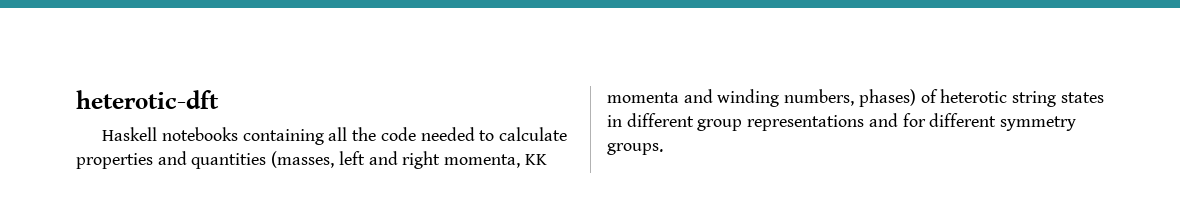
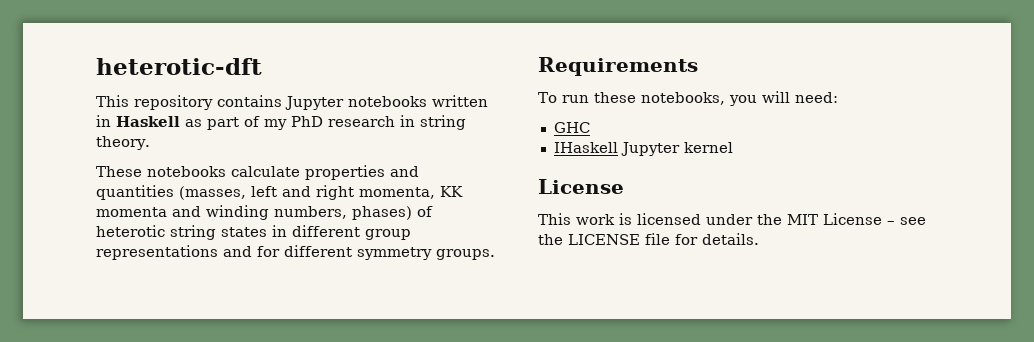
[102,127,495,145] Haskell notebooks containing all the code needed to -> [96,95,488,110] [96,115,466,130] [96,136,150,150] [96,166,226,177] This repository contains Jupyter notebooks written in Haskell as part of my PhD research in string theory. // These notebooks
(663, 149) none -> [538,57,698,76] [538,91,838,106] [553,122,590,133] [553,142,733,156] [538,179,624,194] [538,213,926,225] [538,233,759,245] // Requirements // To run these notebooks, you will need: // GHC // IHaskell Jupyter kernel // License // This work is licensed under the MIT License – see the LICENSE file for details.

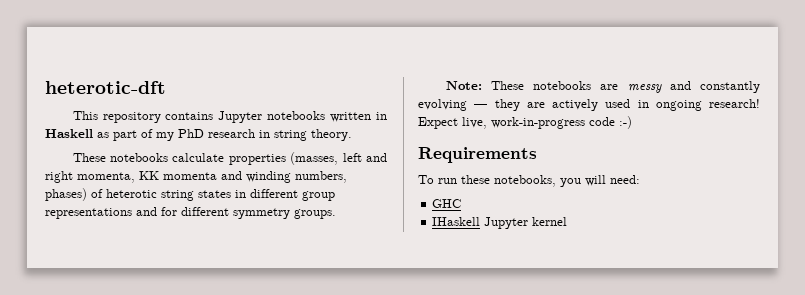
[390,166,419,177] [96,185,174,200] and quantities -> (286, 159) none
(495, 254) none -> [445,81,760,93] [418,99,760,111] [418,116,632,129] // Note: These notebooks are messy and constantly evolving — they are actively used in ongoing research! Expect live, work-in-progress code :-)
[538,179,624,194] [538,213,926,225] [538,233,759,245] // License // This work is licensed under the MIT License – see the LICENSE file for details. -> (568, 221) none

